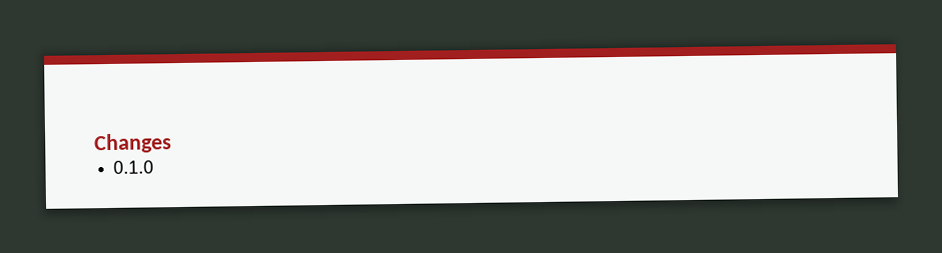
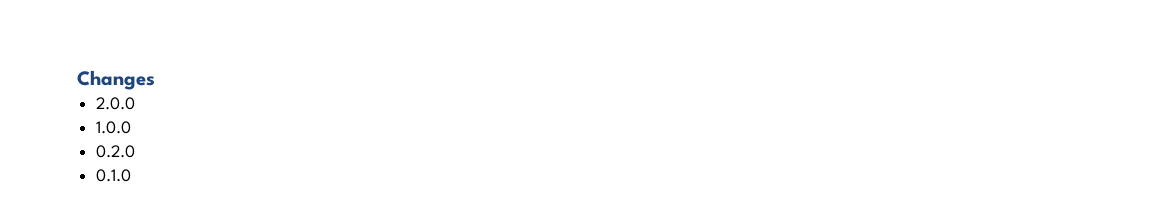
(172, 143) none -> [96,97,136,110] [96,121,132,134] [96,145,136,158] // 2.0.0 // 1.0.0 // 0.2.0

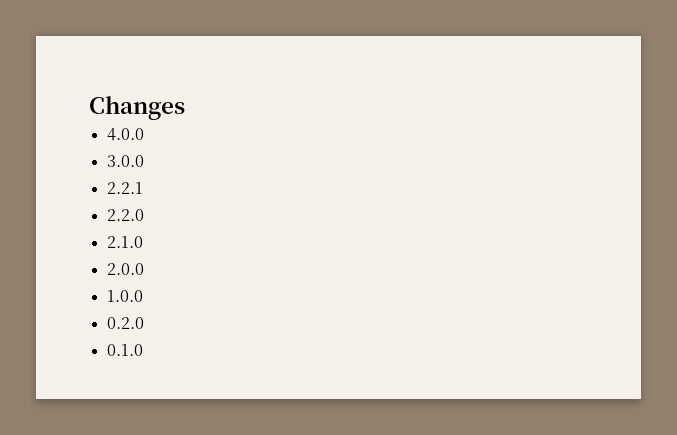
(155, 80) none -> [106,128,144,141] [106,155,144,167] [106,182,143,194] [106,209,144,221] [106,236,143,248] // 4.0.0 // 3.0.0 // 2.2.1 // 2.2.0 // 2.1.0

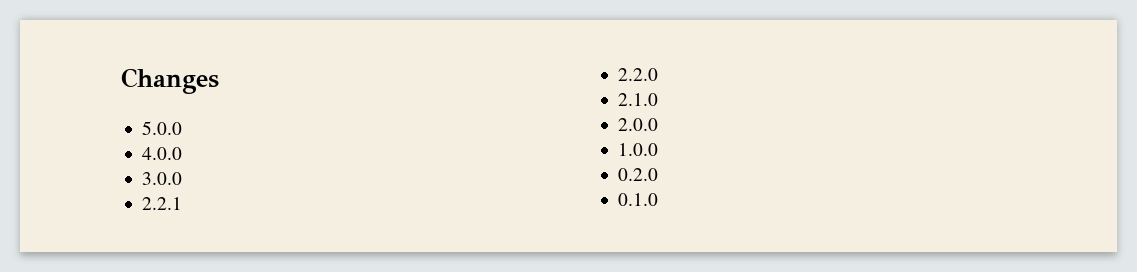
(185, 108) none -> [142,121,183,135] // 5.0.0

